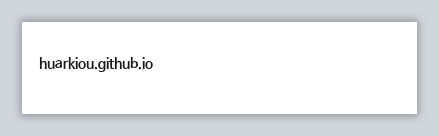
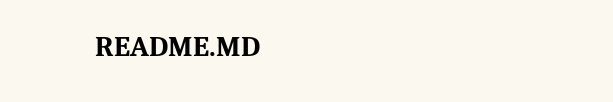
[39,57,153,72] huarkiou.github.io -> [95,37,260,56] README.MD

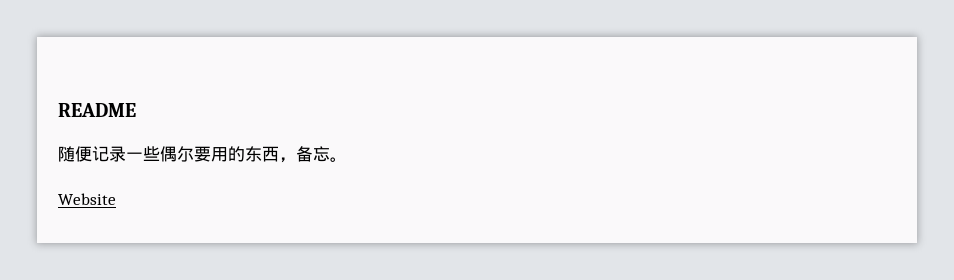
[95,37,260,56] README.MD -> [58,103,136,117] [58,146,347,163] [58,193,116,205] README // 随便记录一些偶尔要用的东西，备忘。 // Website

